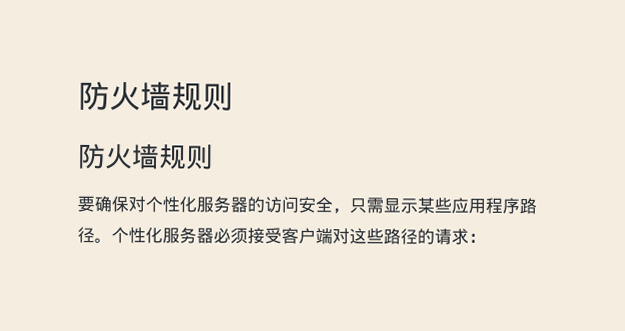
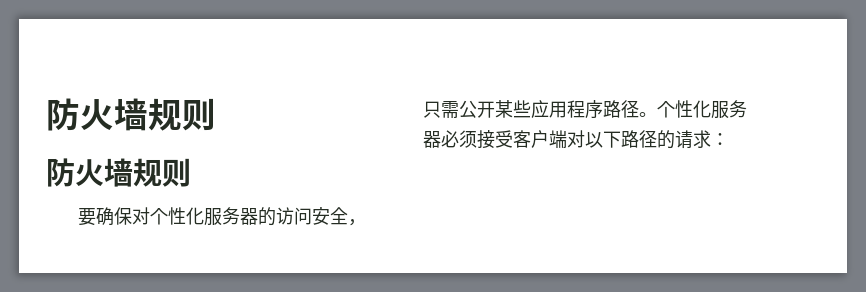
[383,197,418,214] 显示 -> [459,100,495,118] 公开
[349,228,384,245] 这些 -> [585,131,621,148] 以下

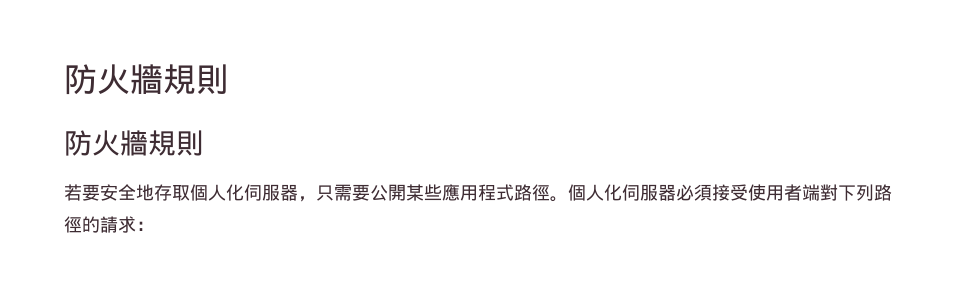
[46,98,216,131] [46,158,191,187] [77,207,366,226] [423,100,747,119] [423,130,693,149] 防火墙规则 // 防火墙规则 // 要确保对个性化服务器的访问安全，只需公开某些应用程序路径。个性化服务器必须接受客户端对以下路径的请 -> [64,64,229,95] [64,130,204,156] [64,184,892,202] [64,216,118,233] 防火牆規則 // 防火牆規則 // 若要安全地存取個人化伺服器，只需要公開某些應用程式路徑。個人化伺服器必須接受使用者端對下列路徑的請

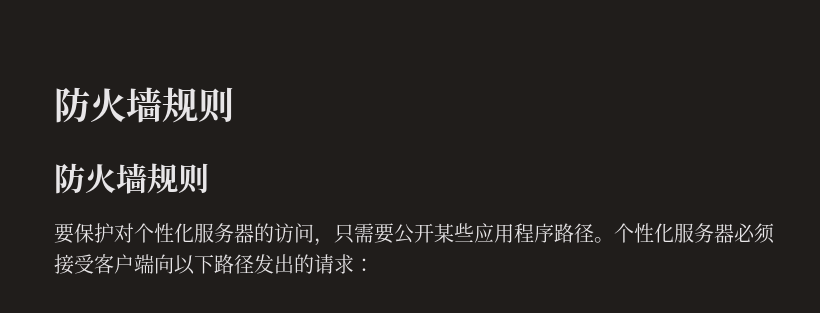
[64,64,229,95] [64,130,204,156] [64,184,892,202] [64,216,118,233] 防火牆規則 // 防火牆規則 // 若要安全地存取個人化伺服器，只需要公開某些應用程式路徑。個人化伺服器必須接受使用者端對下列路徑的請 -> [54,87,234,123] [54,163,209,194] [54,223,775,246] [54,254,334,275] 防火墙规则 // 防火墙规则 // 要保护对个性化服务器的访问，只需要公开某些应用程序路径。个性化服务器必须接受客户端向以下路径发出的请

